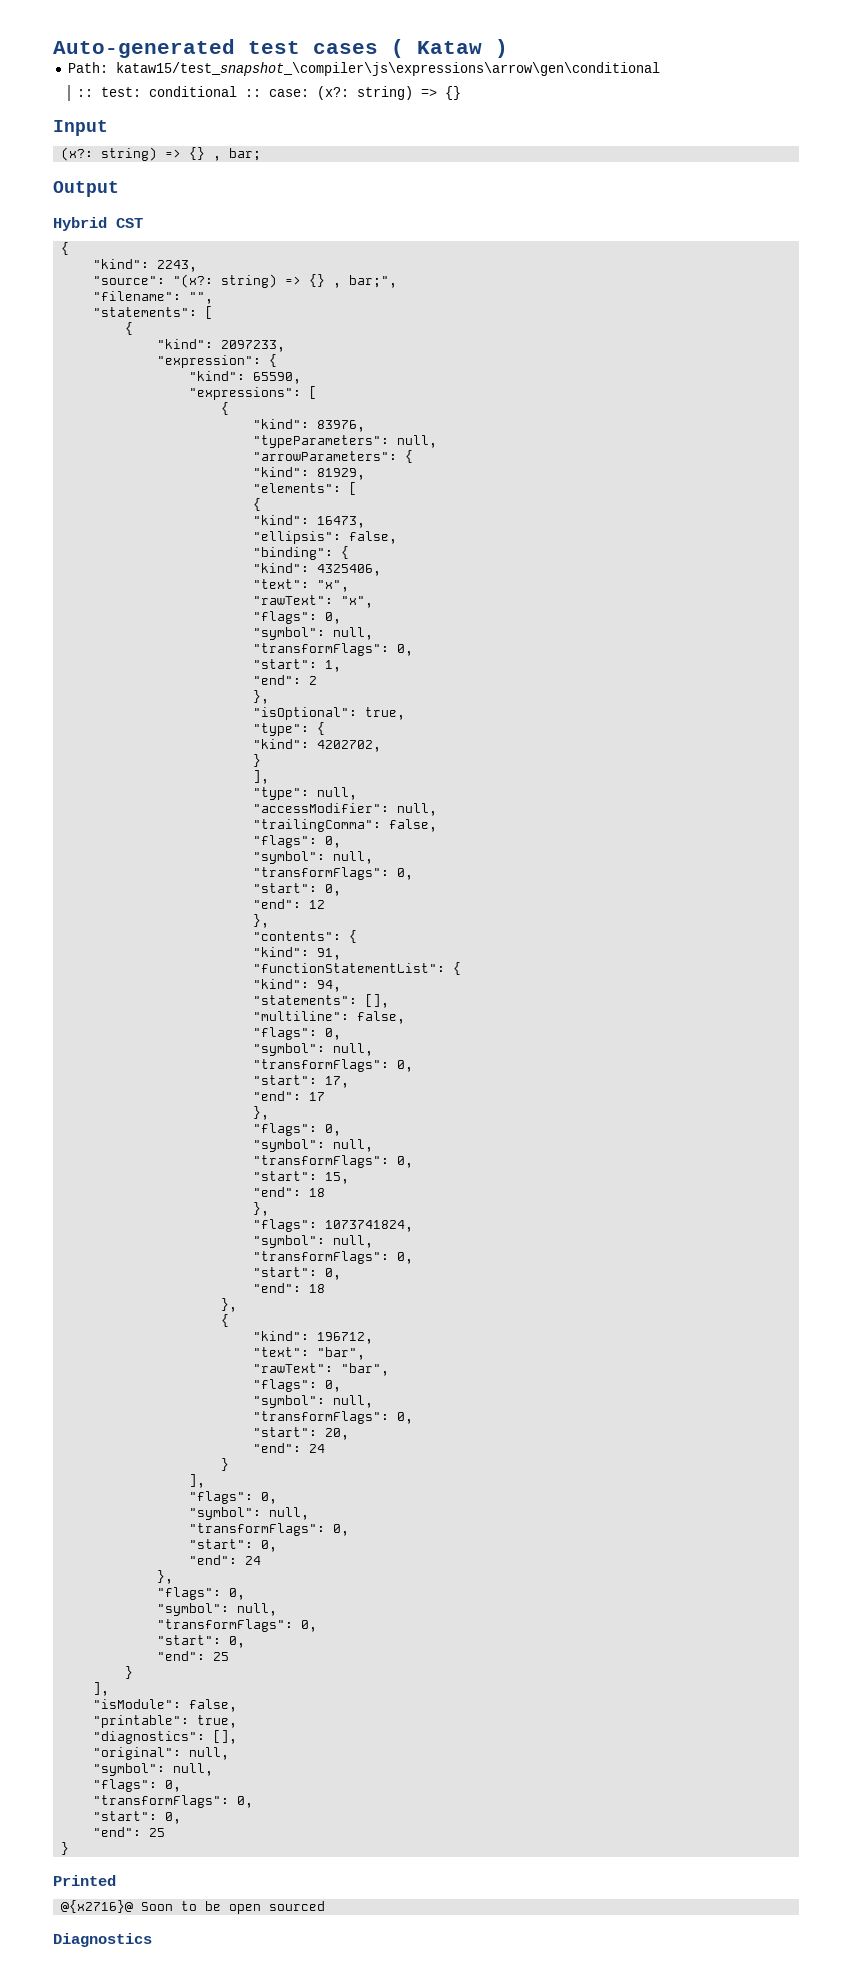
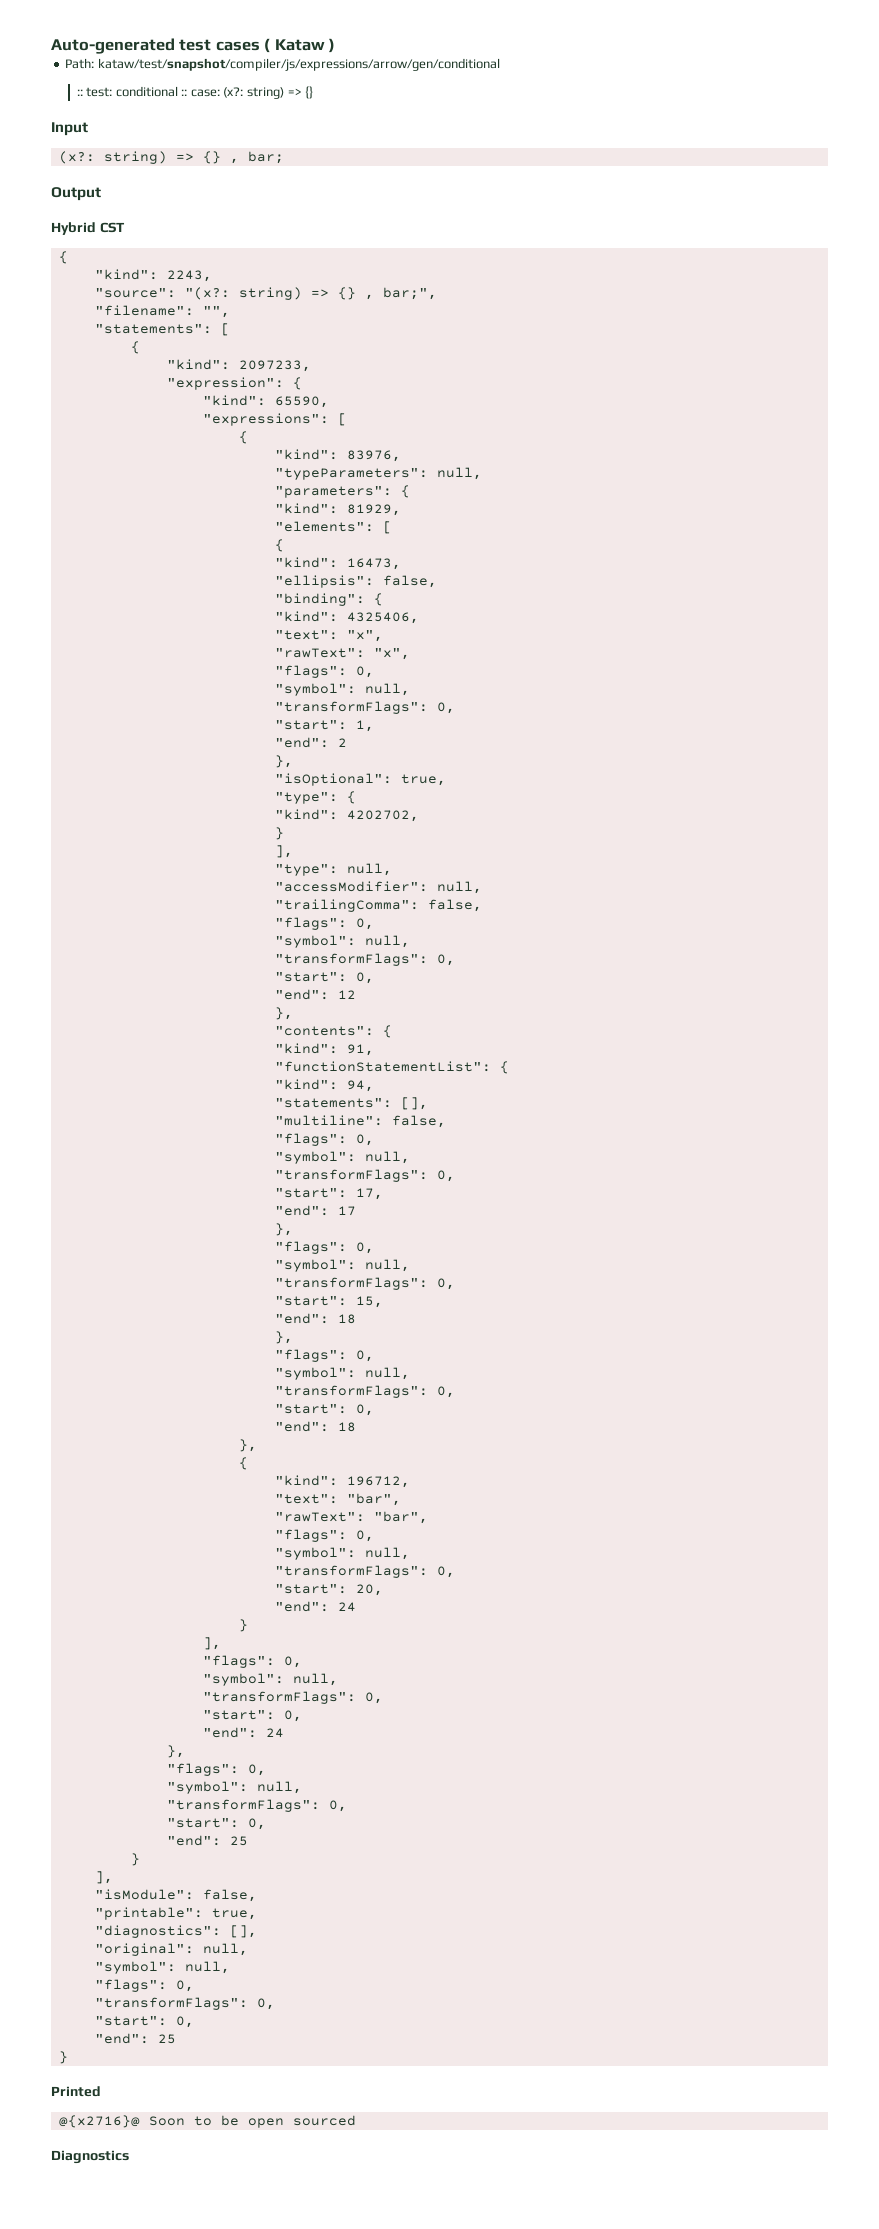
[115,62,660,76] kataw15/test_snapshot_\compiler\js\expressions\arrow\gen\conditional -> [97,58,500,71] kataw/test/snapshot/compiler/js/expressions/arrow/gen/conditional
[253,451,398,461] "arrowParameters": -> [274,486,392,498] "parameters":
[325,1220,414,1232] 1073741824, -> [355,1350,374,1362] 0,

